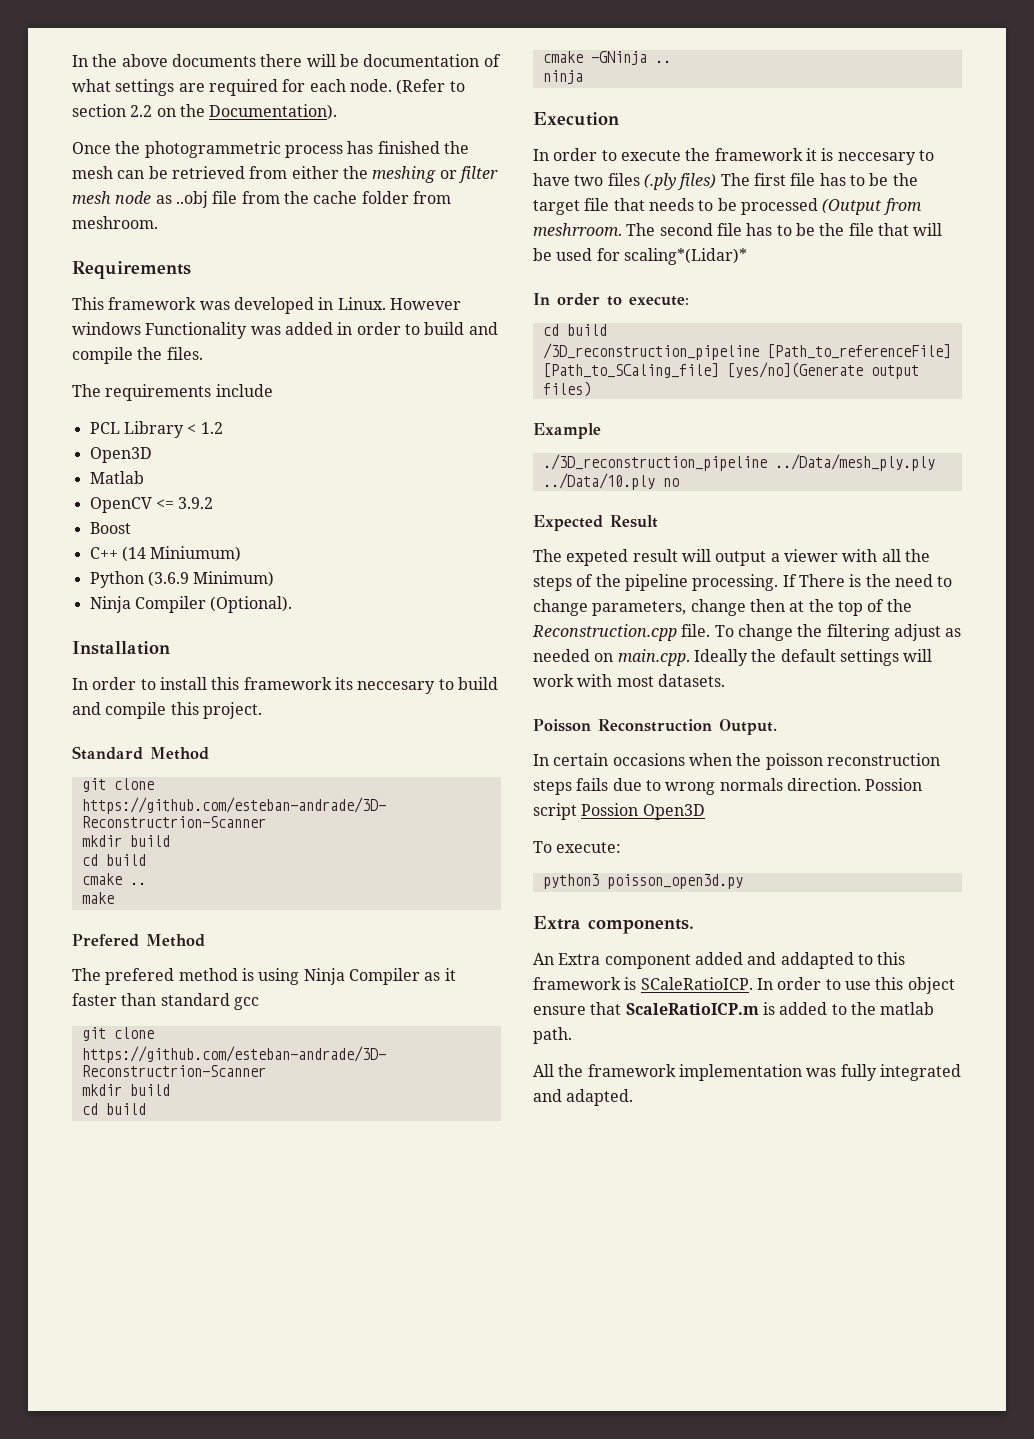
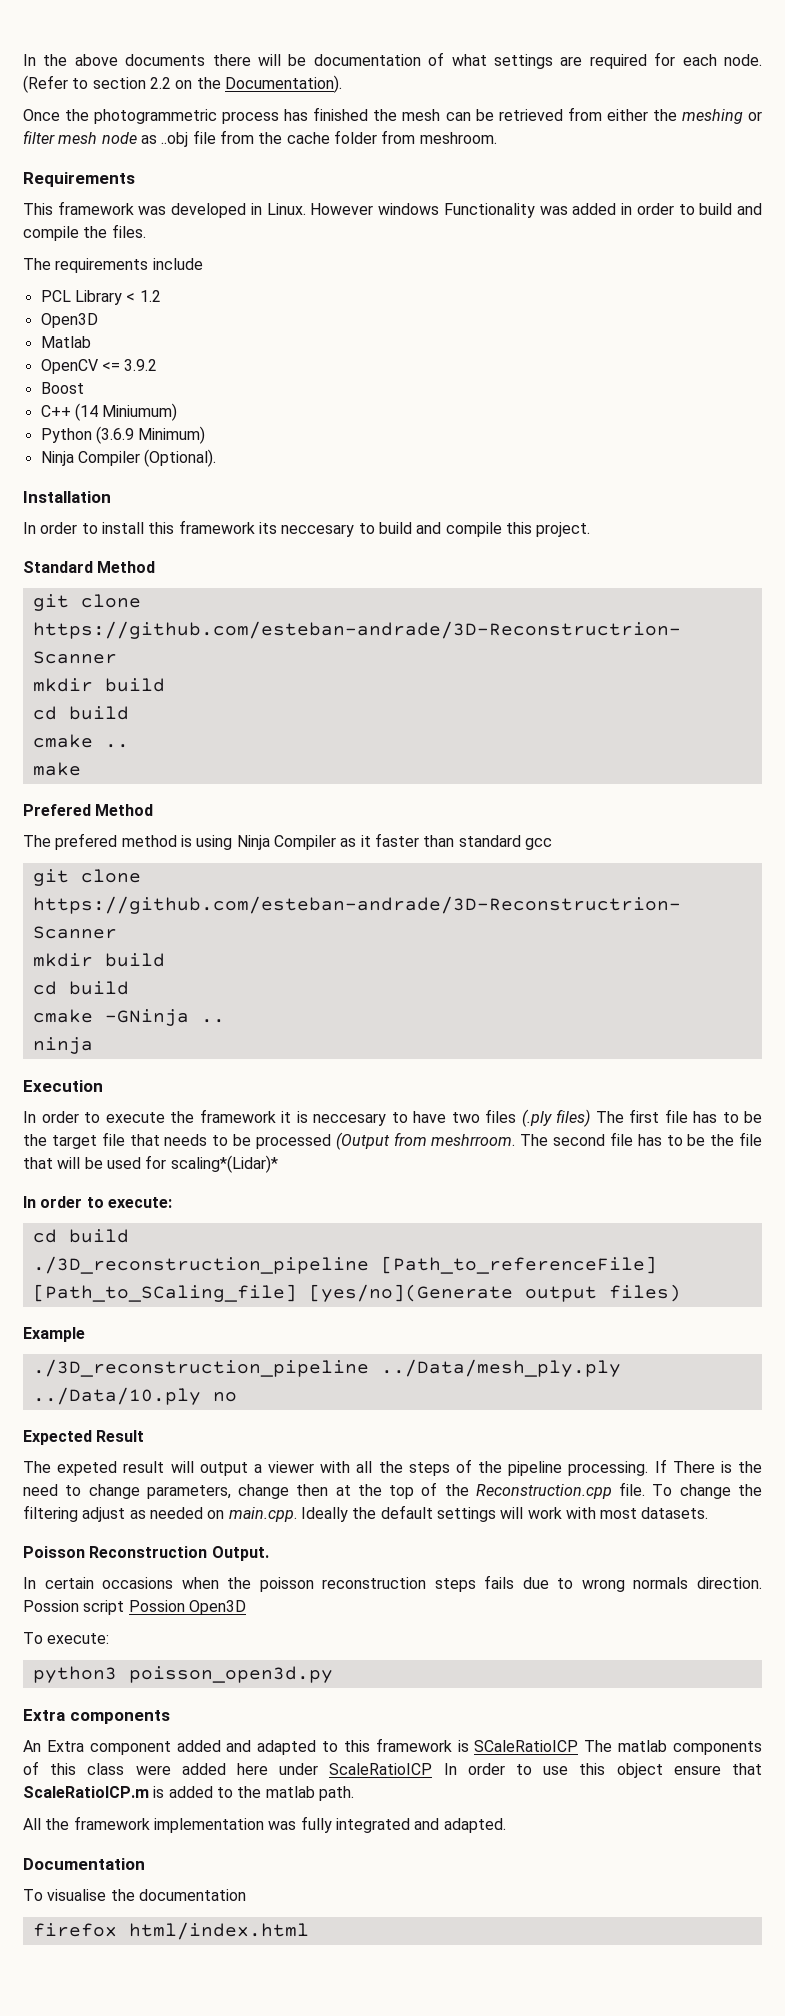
[542,343,759,360] /3D_reconstruction_pipeline -> [32,1256,369,1274] ./3D_reconstruction_pipeline
[588,919,694,934] components. -> [69,1710,170,1724] components
[780,952,854,969] addapted -> [257,1740,317,1755] adapted
[640,977,753,990] SCaleRatioICP. -> [474,1740,762,1755] [23,1761,433,1775] SCaleRatioICP The matlab components of this class were added here under ScaleRatioICP
(634, 1097) none -> [23,1858,145,1870] [23,1889,246,1901] [32,1922,309,1940] // Documentation // To visualise the documentation // firefox html/index.html

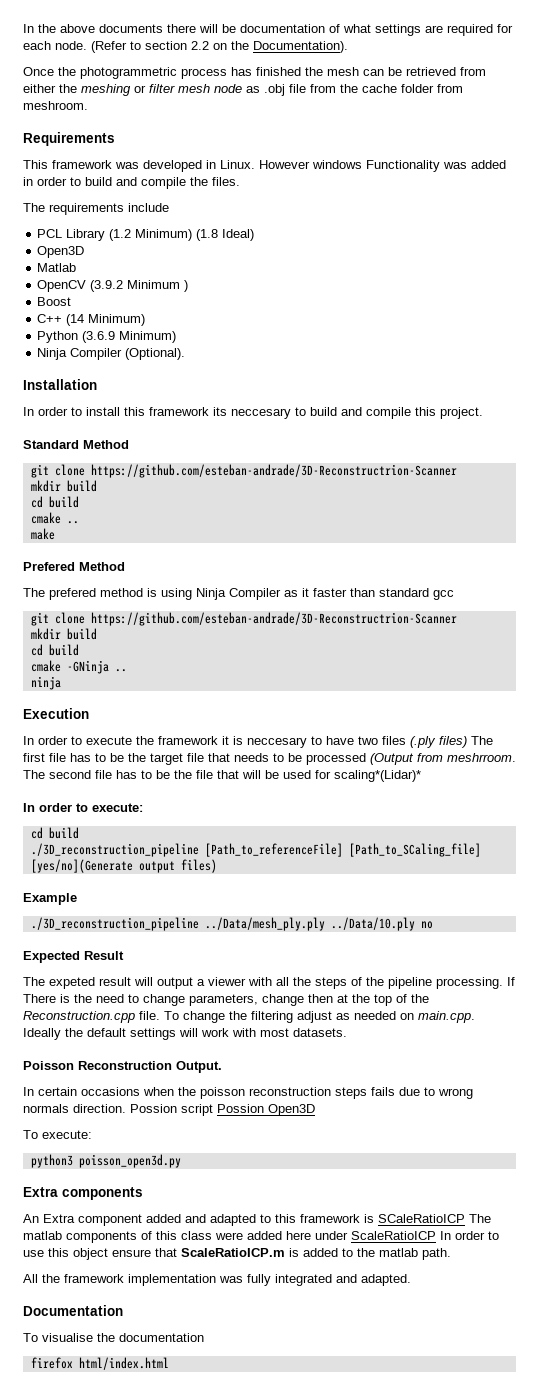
[161,132,189,147] ..obj -> [264,84,285,96] .obj
[126,290,161,302] < 1.2 -> [109,229,255,241] (1.2 Minimum) (1.8 Ideal)
[101,359,158,371] <= 3.9.2 -> [90,280,189,292] (3.9.2 Minimum )
[102,403,178,421] Miniumum) -> [88,314,146,326] Minimum)

